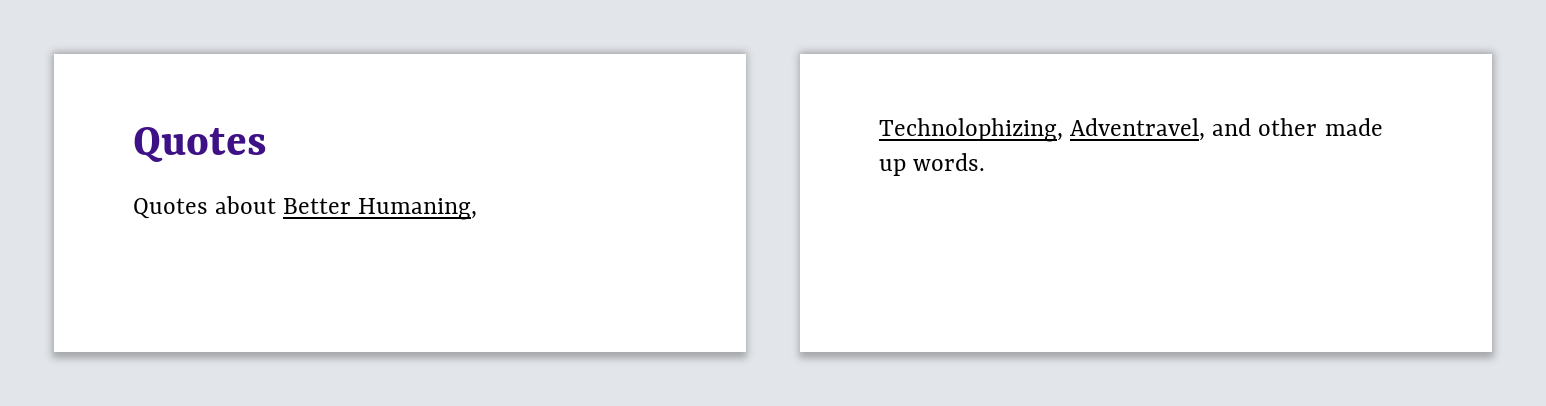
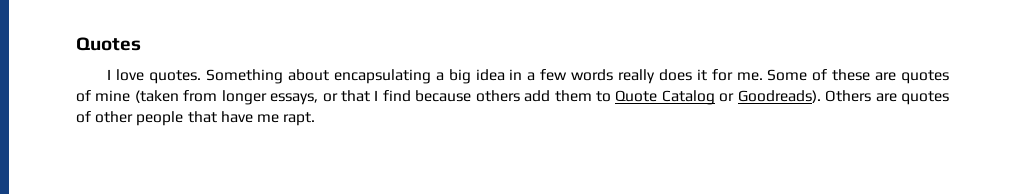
[133,196,478,220] [879,118,1383,142] [879,153,986,176] Quotes about Better Humaning, Technolophizing, Adventravel, and other made up words. -> [107,69,950,84] [76,90,950,105] [76,111,316,126] I love quotes. Something about encapsulating a big idea in a few words really does it for me. Some of these are quotes of mine (taken from longer essays, or that I find because others add them to Quote Catalog or Goodreads). Others are quotes of other people that have me rapt.

